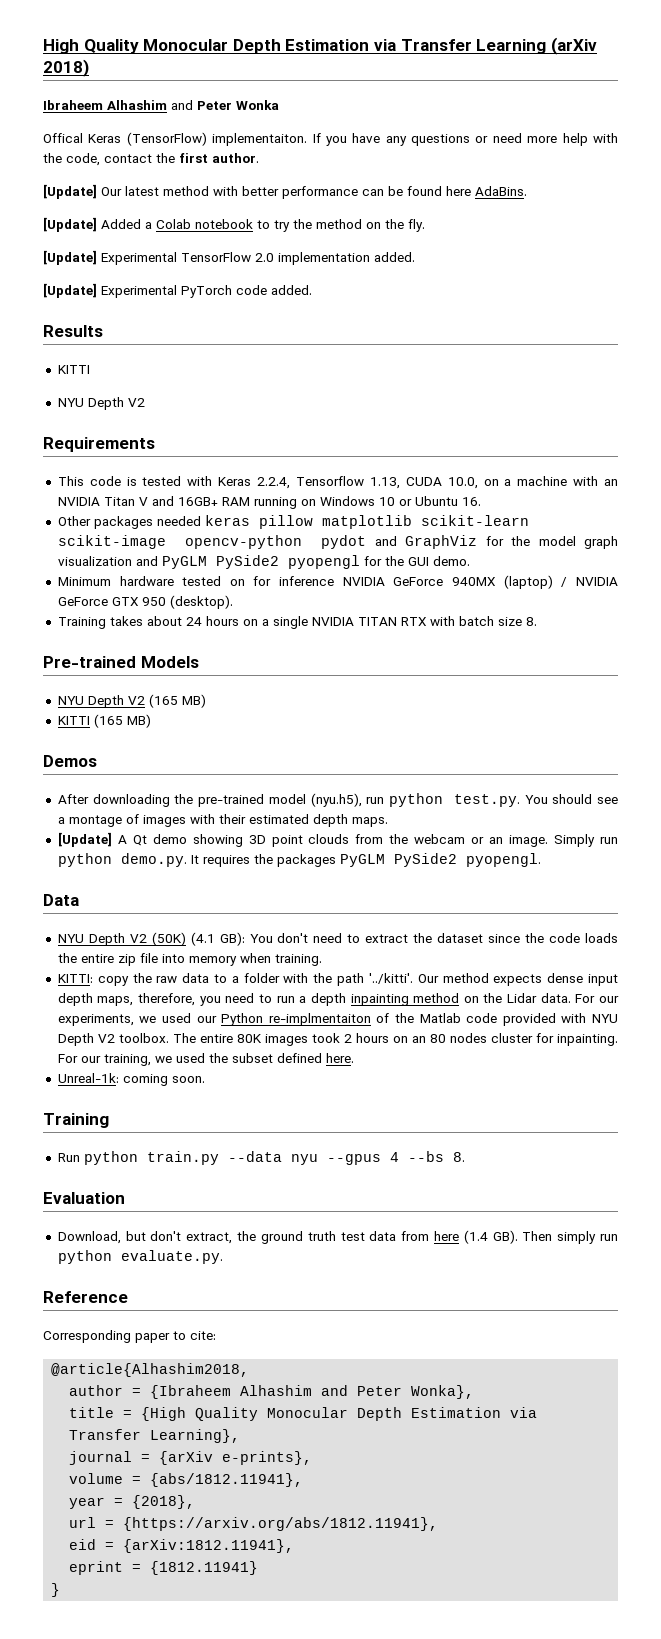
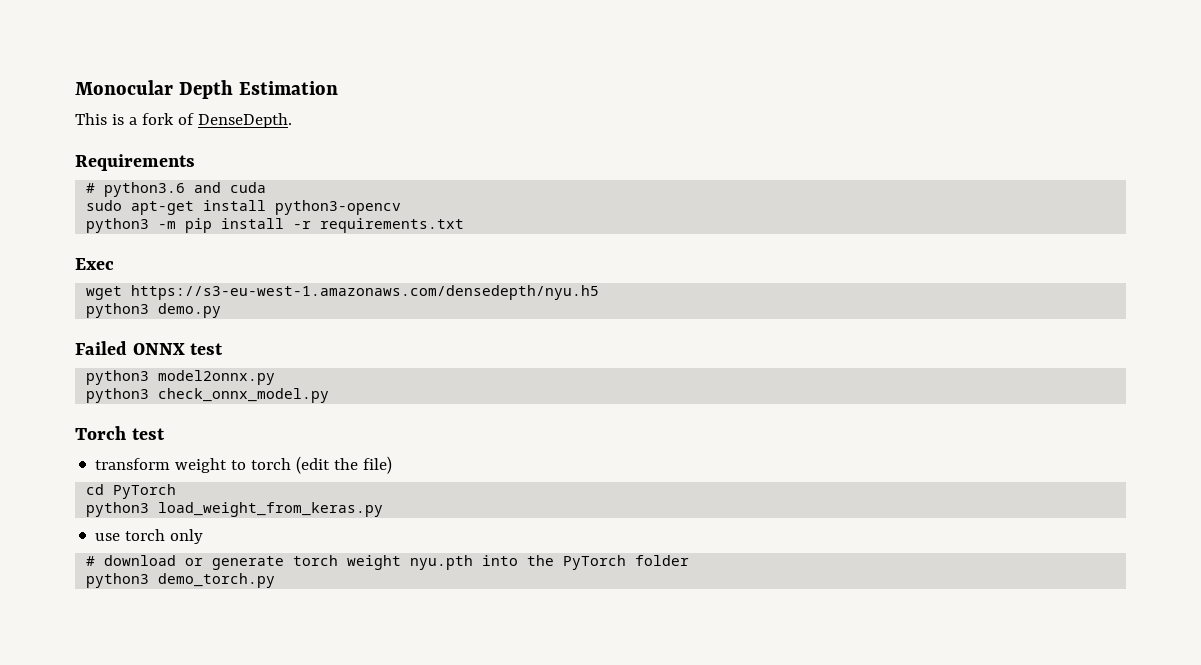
[43,37,597,55] [43,59,89,77] [43,100,279,110] [43,132,618,146] [43,153,259,166] [43,184,527,199] [43,217,425,232] [43,250,415,265] [43,283,312,298] [43,325,103,337] [57,365,90,374] [57,397,145,410] [43,437,155,452] [57,476,618,489] [57,496,481,509] [57,515,529,529] [57,535,619,549] [57,555,470,569] [57,575,618,589] [57,595,233,609] [57,616,537,629] [43,656,199,668] [57,694,206,708] [57,714,151,728] [43,755,97,767] [57,793,618,807] [57,814,388,827] [57,832,618,847] [57,853,541,867] [43,894,79,906] [57,932,618,946] [57,953,322,966] [57,973,618,986] [57,993,619,1006] [57,1013,618,1026] [57,1033,618,1046] [57,1053,354,1066] [57,1073,205,1086] [43,1113,109,1128] [57,1151,465,1165] [43,1192,125,1204] [57,1230,618,1244] [57,1250,223,1264] [43,1291,128,1303] [43,1330,216,1343] [51,1363,250,1377] [69,1385,475,1399] [69,1407,538,1421] [69,1429,241,1443] [69,1451,313,1465] [69,1473,304,1487] [69,1495,196,1509] [69,1517,439,1531] [69,1539,295,1553] [69,1561,259,1575] [51,1583,61,1597] High Quality Monocular Depth Estimation via Transfer Learning (arXiv 2018) // Ibraheem Alhashim and Peter Wonka // Offical Keras (TensorFlow) implementaiton. If you have any questions or need more help with the code, contact the first author. // [Update] Our latest method with better performance can be found here AdaBins. // [Update] Added a Colab notebook to try the method on the fly. // [Update] Experimental TensorFlow 2.0 implementation added. // [Update] Experimental PyTorch code added. // Results // KITTI // NYU Depth V2 // Requirements // This code is tested with Keras 2.2.4, Tensorflow 1.13, CUDA 10.0, on a machine with an NVIDIA Titan V and 16GB+ RAM running on Windows 10 or Ubuntu 16. // Other packages needed keras pillow matplotlib scikit-learn scikit-image opencv-python pydot and GraphViz for the model graph visualization and PyGLM PySide2 pyopengl for the GUI demo. // Minimum hardware tested on for inference NVIDIA GeForce 940MX (laptop) / NVIDIA GeForce GTX 950 (desktop). // Training takes about 24 hours on a single NVIDIA TITAN RTX with batch size 8. // Pre-trained Models // NYU Depth V2 (165 MB) // KITTI (165 MB) // Demos // After downloading the pre-trained model (nyu.h5), run python test.py. You should see a montage of images with their estimated depth maps. // [Update] A Qt demo showing 3D point clouds from the webcam or an image. Simply run python demo.py. It requires the packages PyGLM PySide2 pyopengl. // Data // NYU Depth V2 (50K) (4.1 GB): You don't need to extract the dataset since the code loads the entire zip file into memory when training. // KITTI: copy the raw data to a folder with the path '../kitti'. Our method expects dense input depth maps, therefore, you need to run a depth inpainting method on the Lidar data. For our experiments, we used our Python re-implmentaiton of the Matlab code provided with NYU Depth V2 toolbox. The entire 80K images took 2 hours on an 80 nodes cluster for inpainting. For our training, we used the subset defined here. // Unreal-1k: coming soon. // Training // Run python train.py --data nyu --gpus 4 --bs 8. // Evaluation // Download, but don't extract, the ground truth test data from here (1.4 GB). Then simply run python evaluate.py. // Reference // Corresponding paper to cite: // @article{Alhashim2018, // author = {Ibraheem Alhashim and Peter Wonka}, // title = {High Quality Monocular Depth Estimation via Transfer Learning}, // journal = {arXiv e-prints}, // volume = {abs/1812.11941}, // year = {2018}, // url = {https://arxiv.org/abs/1812.11941}, // eid = {arXiv:1812.11941}, // eprint = {1812.11941} // } -> [75,80,338,99] [75,113,292,128] [75,154,195,171] [86,182,267,197] [86,200,402,215] [86,218,465,233] [75,258,114,270] [86,285,600,300] [86,303,222,318] [75,341,224,355] [86,370,276,385] [86,388,330,403] [75,426,165,440] [95,456,393,474] [86,484,177,499] [86,502,384,517] [95,529,204,544] [86,555,690,570] [86,573,276,588] Monocular Depth Estimation // This is a fork of DenseDepth. // Requirements // # python3.6 and cuda // sudo apt-get install python3-opencv // python3 -m pip install -r requirements.txt // Exec // wget https://s3-eu-west-1.amazonaws.com/densedepth/nyu.h5 // python3 demo.py // Failed ONNX test // python3 model2onnx.py // python3 check_onnx_model.py // Torch test // transform weight to torch (edit the file) // cd PyTorch // python3 load_weight_from_keras.py // use torch only // # download or generate torch weight nyu.pth into the PyTorch folder // python3 demo_torch.py

